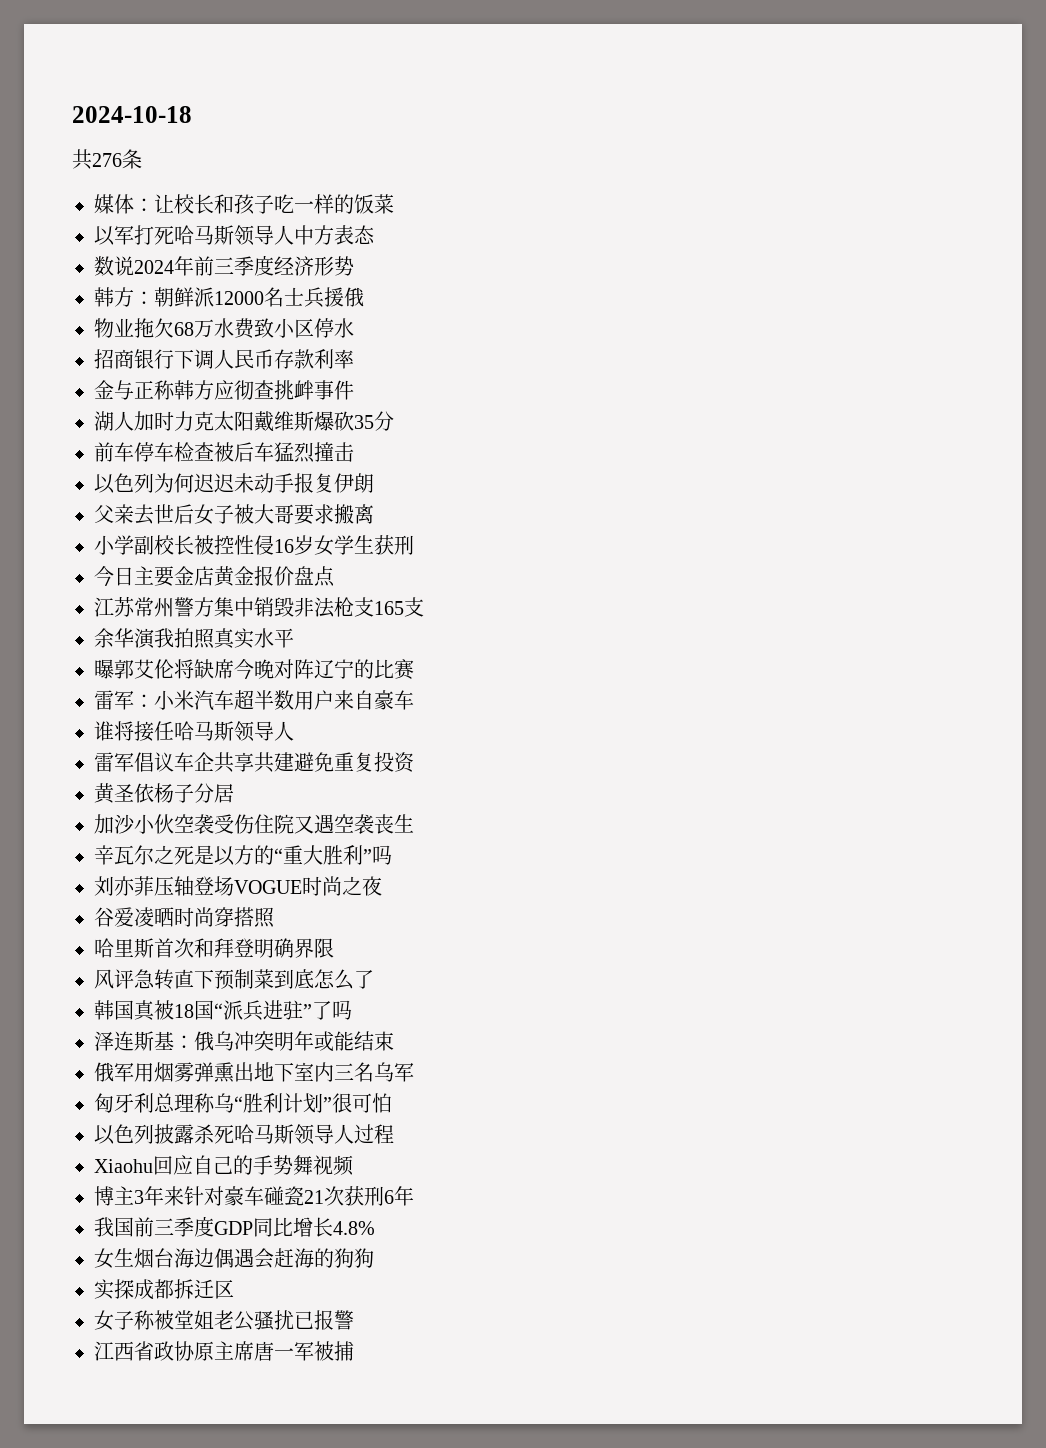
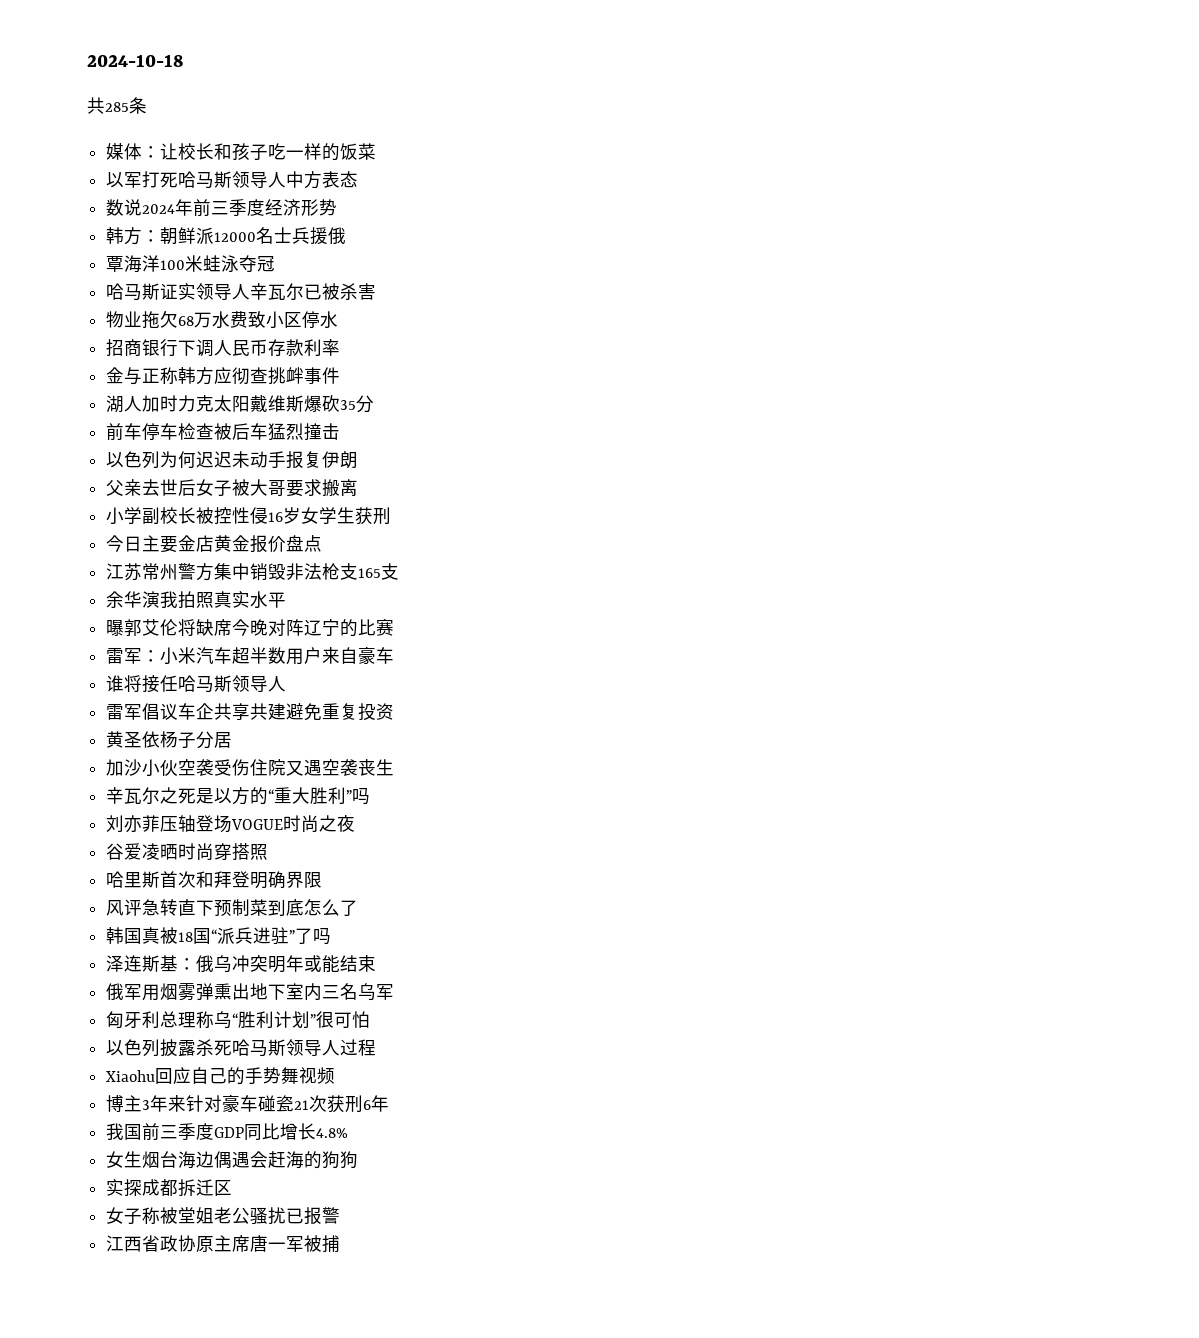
[92,153,122,167] 276 -> [105,102,129,112] 285
(364, 297) none -> [106,255,276,273] [106,283,377,301] // 覃海洋100米蛙泳夺冠 // 哈马斯证实领导人辛瓦尔已被杀害

